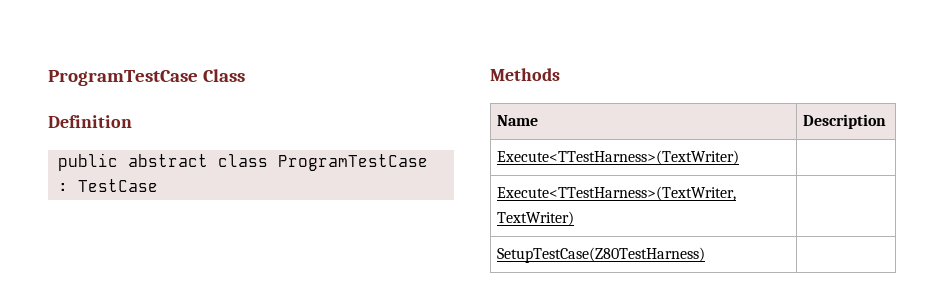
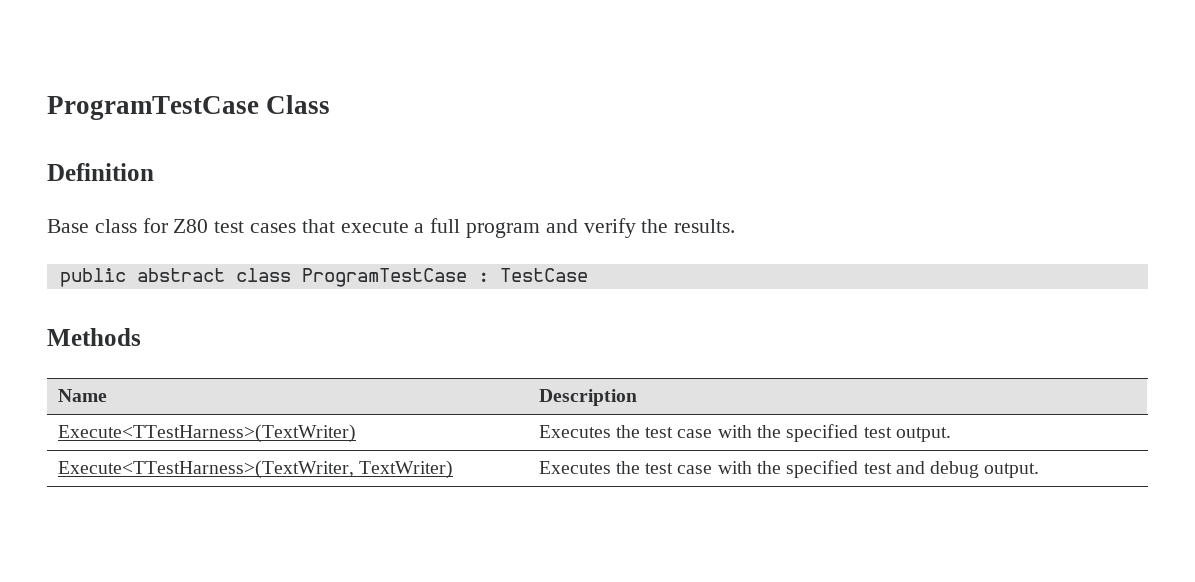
(132, 121) none -> [47,218,736,238] // Base class for Z80 test cases that execute a full program and verify the results.
[497,186,737,201] [497,211,575,226] [497,247,706,263] // Execute<TTestHarness>(TextWriter, TextWriter) | // SetupTestCase(Z80TestHarness) | -> [538,424,951,442] [57,460,453,479] [538,460,1040,478] Executes the test case with the specified test output. // Execute<TTestHarness>(TextWriter, TextWriter) | Executes the test case with the specified test and debug output.

